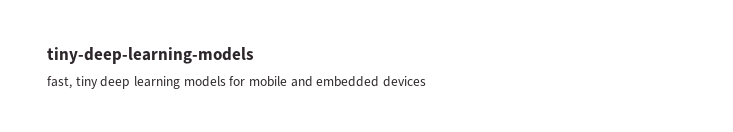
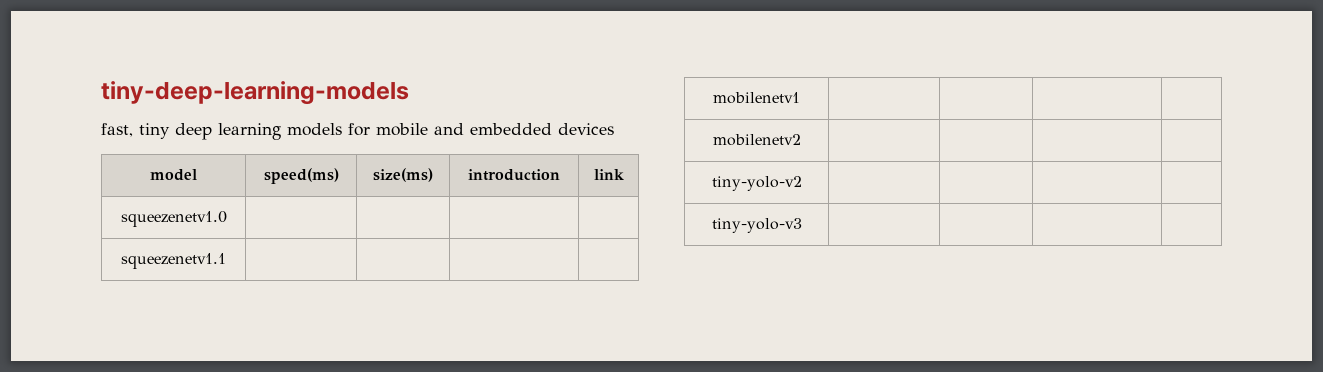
(426, 81) none -> [150,169,197,181] [263,168,339,184] [373,168,433,182] [468,169,560,181] [593,169,624,180] [120,211,227,227] [121,253,226,269] [713,92,800,104] [712,134,801,146] [711,176,802,191] [711,218,802,233] // model | speed(ms) | size(ms) | introduction | link // squeezenetv1.0 | | | | // squeezenetv1.1 | | | | // mobilenetv1 | | | | // mobilenetv2 | | | | // tiny-yolo-v2 | | | | // tiny-yolo-v3 | | | |

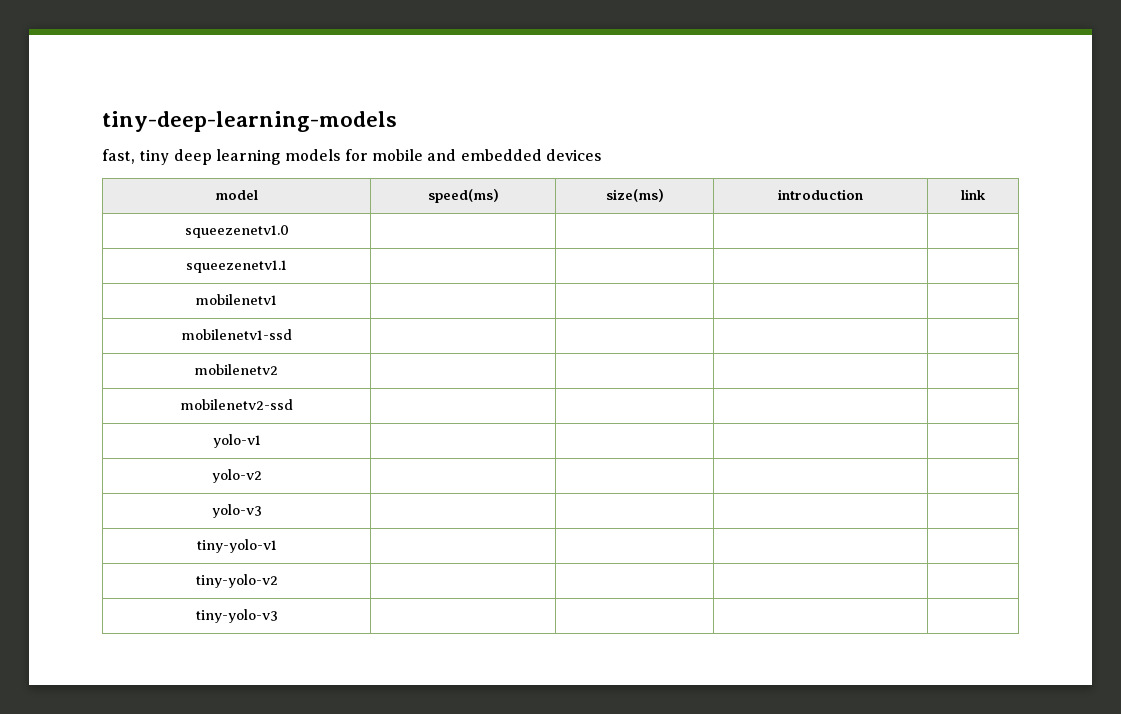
(800, 98) none -> [181,329,292,340] // mobilenetv1-ssd | | | |
(801, 140) none -> [180,399,293,410] [212,434,261,448] [211,469,262,483] [211,504,262,518] [196,539,277,553] // mobilenetv2-ssd | | | | // yolo-v1 | | | | // yolo-v2 | | | | // yolo-v3 | | | | // tiny-yolo-v1 | | | |

